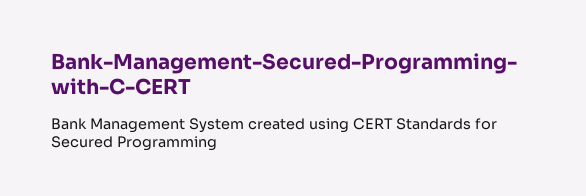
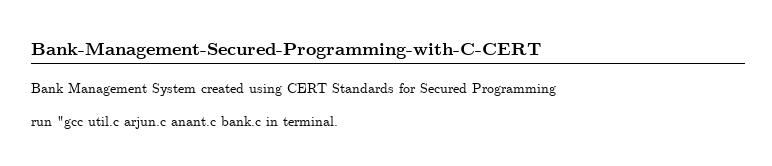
(217, 143) none -> [31,116,338,129] // run "gcc util.c arjun.c anant.c bank.c in terminal.

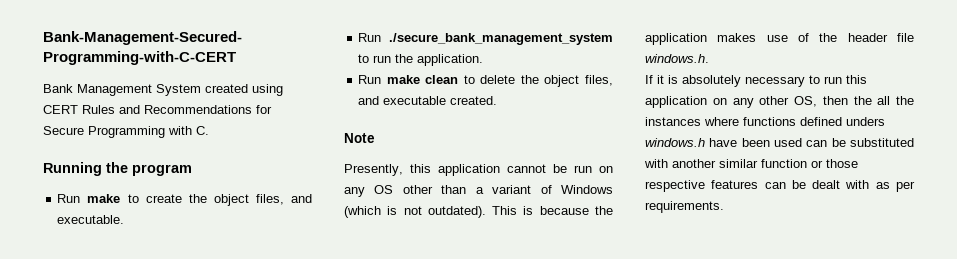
[332,83,556,96] [31,116,338,129] Standards for Secured Programming // run "gcc util.c arjun.c anant.c bank.c in terminal. -> [82,105,272,114] [43,126,209,138] [43,162,192,176] [57,194,312,206] [57,215,125,224] [358,33,613,45] [358,54,484,66] [358,75,613,87] [358,96,498,105] [344,133,375,143] [344,164,613,176] [344,185,613,197] [344,206,613,218] [645,33,914,45] [645,54,709,63] [645,75,867,87] [645,96,914,108] [645,117,885,126] [645,138,914,147] [644,159,858,168] [645,180,915,192] [645,201,724,213] Rules and Recommendations for Secure Programming with C. // Running the program // Run make to create the object files, and executable. // Run ./secure_bank_management_system to run the application. // Run make clean to delete the object files, and executable created. // Note // Presently, this application cannot be run on any OS other than a variant of Windows (which is not outdated). This is because the application makes use of the header file windows.h. // If it is absolutely necessary to run this application on any other OS, then the all the instances where functions defined unders windows.h have been used can be substituted with another similar function or those respective features can be dealt with as per requirements.

